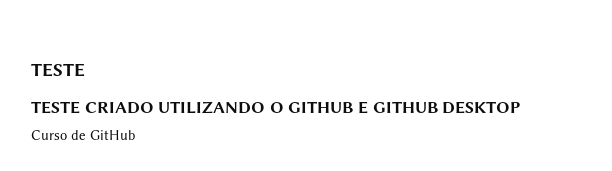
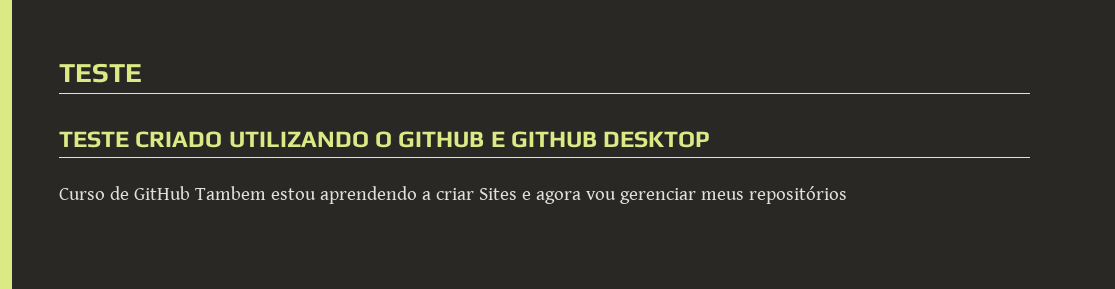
(135, 135) none -> [194,186,847,204] Tambem estou aprendendo a criar Sites e agora vou gerenciar meus repositórios

